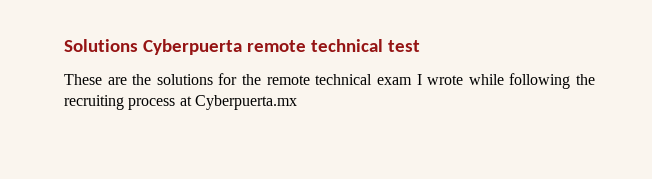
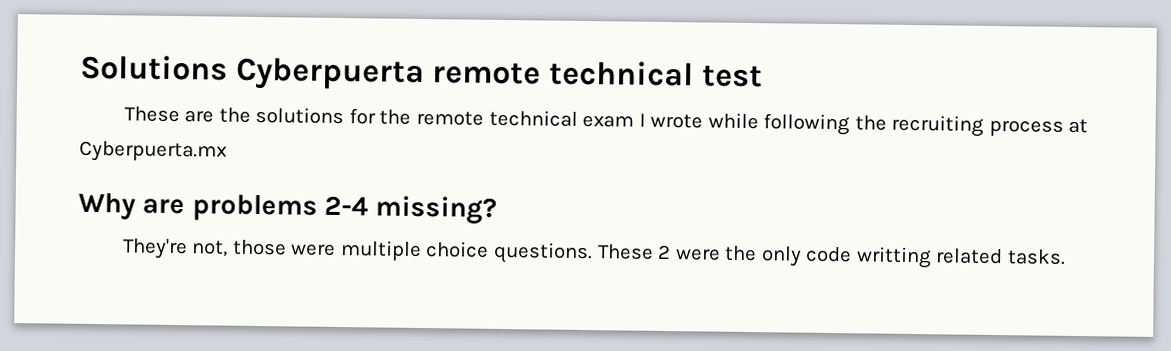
(297, 102) none -> [78,192,497,224] [121,238,1066,269] // Why are problems 2-4 missing? // They're not, those were multiple choice questions. These 2 were the only code writting related tasks.

